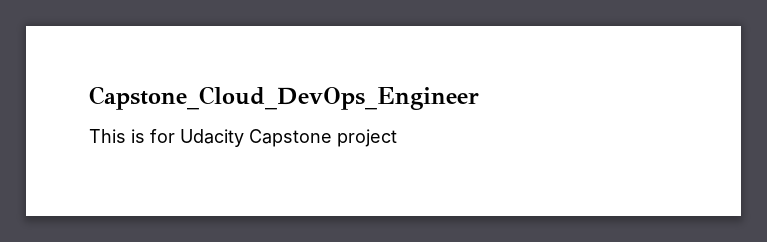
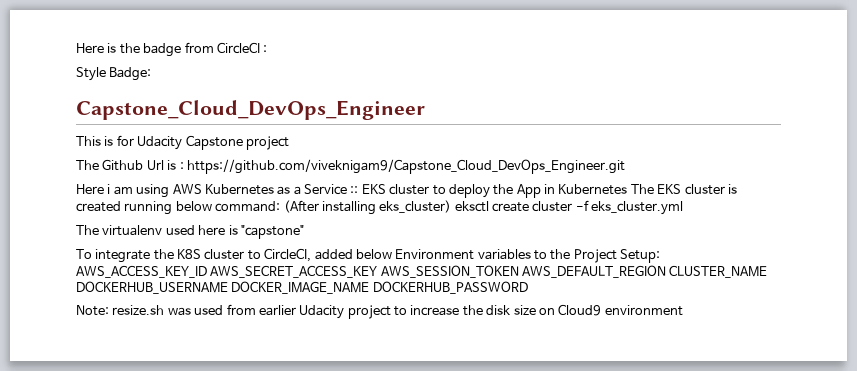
(89, 98) none -> [76,42,268,57] [76,67,152,81] Here is the badge from CircleCI : // Style Badge: //
(397, 138) none -> [76,159,625,174] [76,184,737,198] [76,200,684,215] [76,225,304,239] [76,248,661,263] [76,265,768,278] [76,281,528,294] [76,304,683,319] // The Github Url is : https://github.com/viveknigam9/Capstone_Cloud_DevOps_Engineer.git // Here i am using AWS Kubernetes as a Service :: EKS cluster to deploy the App in Kubernetes The EKS cluster is created running below command: (After installing eks_cluster) eksctl create cluster -f eks_cluster.yml // The virtualenv used here is "capstone" // To integrate the K8S cluster to CircleCI, added below Environment variables to the Project Setup: AWS_ACCESS_KEY_ID AWS_SECRET_ACCESS_KEY AWS_SESSION_TOKEN AWS_DEFAULT_REGION CLUSTER_NAME DOCKERHUB_USERNAME DOCKER_IMAGE_NAME DOCKERHUB_PASSWORD // Note: resize.sh was used from earlier Udacity project to increase the disk size on Cloud9 environment

